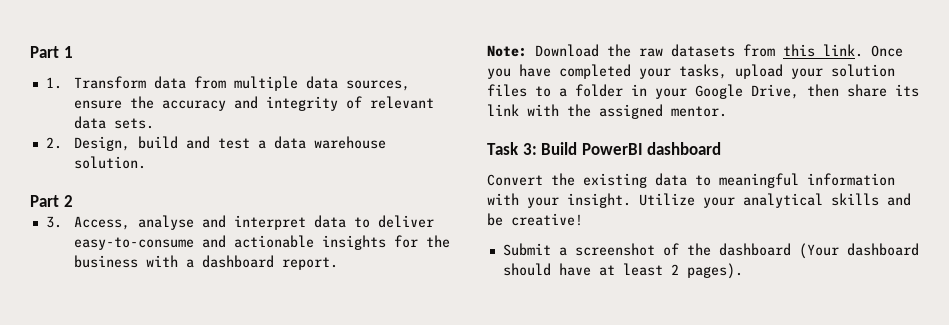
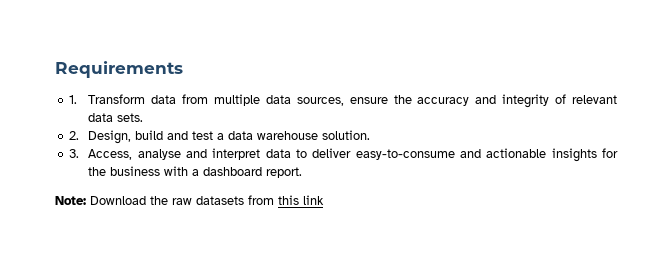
[30,46,73,58] Part 1 -> [55,61,183,78] Requirements
[30,195,73,207] // Part 2 -> (371, 135) none
[823,44,903,57] [487,64,895,79] [487,84,919,99] [487,104,727,119] [487,142,722,155] [487,173,895,188] [487,193,911,208] [487,213,583,226] [502,243,919,259] [502,263,743,279] link. Once you have completed your tasks, upload your solution files to a folder in your Google Drive, then share its link with the assigned mentor. // Task 3: Build PowerBI dashboard // Convert the existing data to meaningful information with your insight. Utilize your analytical skills and be creative! // Submit a screenshot of the dashboard (Your dashboard should have at least 2 pages). -> [303,195,324,205] link

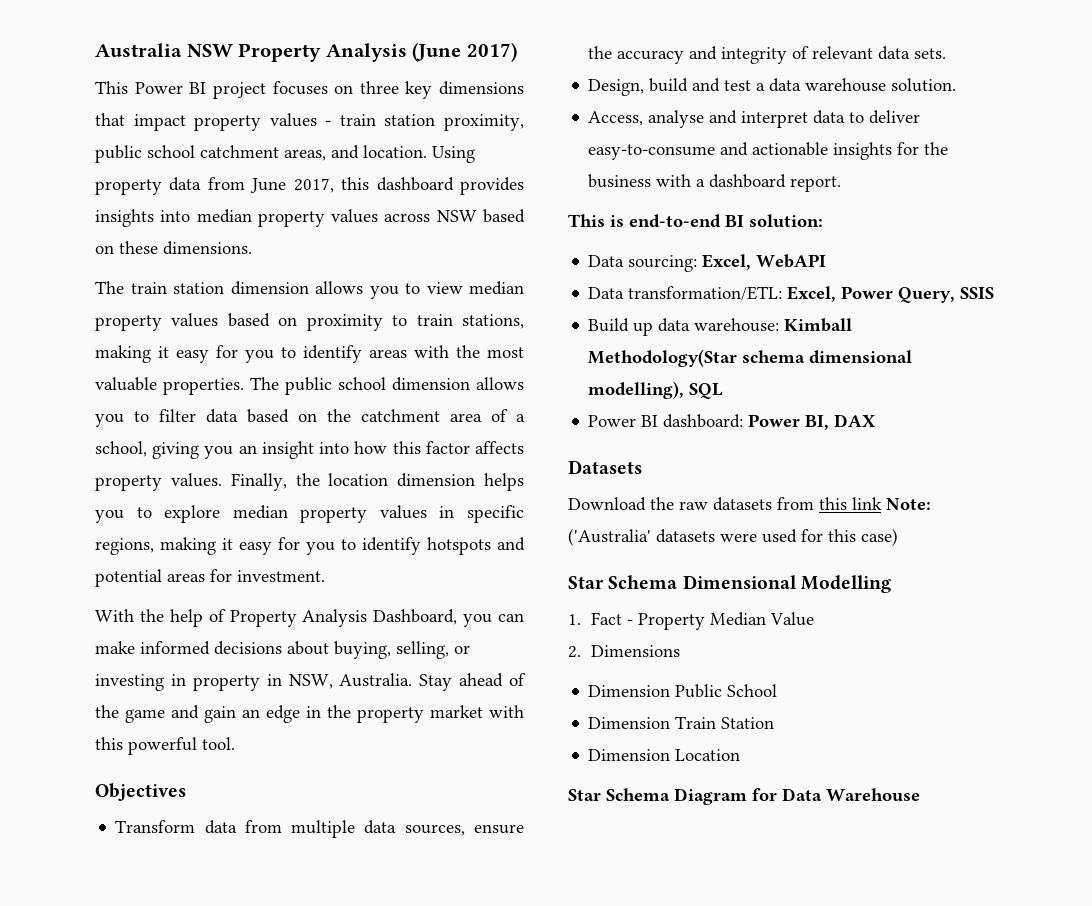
[55,61,183,78] [69,95,78,104] Requirements // 1. -> [95,42,517,62] [95,81,524,99] [95,113,524,131] [95,145,475,163] [95,177,524,195] [95,209,525,227] [95,241,252,255] [95,281,524,299] [95,313,524,331] [95,345,524,363] [95,377,524,395] [95,409,525,427] [95,441,524,459] [95,473,524,491] [95,505,524,523] [95,537,525,555] [95,569,325,587] [95,609,524,627] [95,641,470,659] [95,673,526,691] [95,705,524,723] [95,737,235,755] [95,783,186,801] Australia NSW Property Analysis (June 2017) // This Power BI project focuses on three key dimensions that impact property values - train station proximity, public school catchment areas, and location. Using property data from June 2017, this dashboard provides insights into median property values across NSW based on these dimensions. // The train station dimension allows you to view median property values based on proximity to train stations, making it easy for you to identify areas with the most valuable properties. The public school dimension allows you to filter data based on the catchment area of a school, giving you an insight into how this factor affects property values. Finally, the location dimension helps you to explore median property values in specific regions, making it easy for you to identify hotspots and potential areas for investment. // With the help of Property Analysis Dashboard, you can make informed decisions about buying, selling, or investing in property in NSW, Australia. Stay ahead of the game and gain an edge in the property market with this powerful tool. // Objectives //
[69,131,80,140] 2. -> (947, 53) none
[69,149,80,158] 3. -> (957, 85) none
[55,196,86,205] Note: -> [568,214,823,228] [588,254,827,272] [588,286,995,303] [588,318,853,336] [588,349,913,367] [588,381,724,399] [588,414,877,430] [568,460,642,474] This is end-to-end BI solution: // Data sourcing: Excel, WebAPI // Data transformation/ETL: Excel, Power Query, SSIS // Build up data warehouse: Kimball Methodology(Star schema dimensional modelling), SQL // Power BI dashboard: Power BI, DAX // Datasets //
(324, 200) none -> [886,498,931,510] [568,528,898,546] [568,575,891,593] [568,612,815,630] [568,645,681,658] [588,684,778,698] [588,716,775,729] [588,749,741,761] [568,788,920,805] Note: ('Australia' datasets were used for this case) // Star Schema Dimensional Modelling // 1. Fact - Property Median Value // 2. Dimensions // Dimension Public School // Dimension Train Station // Dimension Location // Star Schema Diagram for Data Warehouse

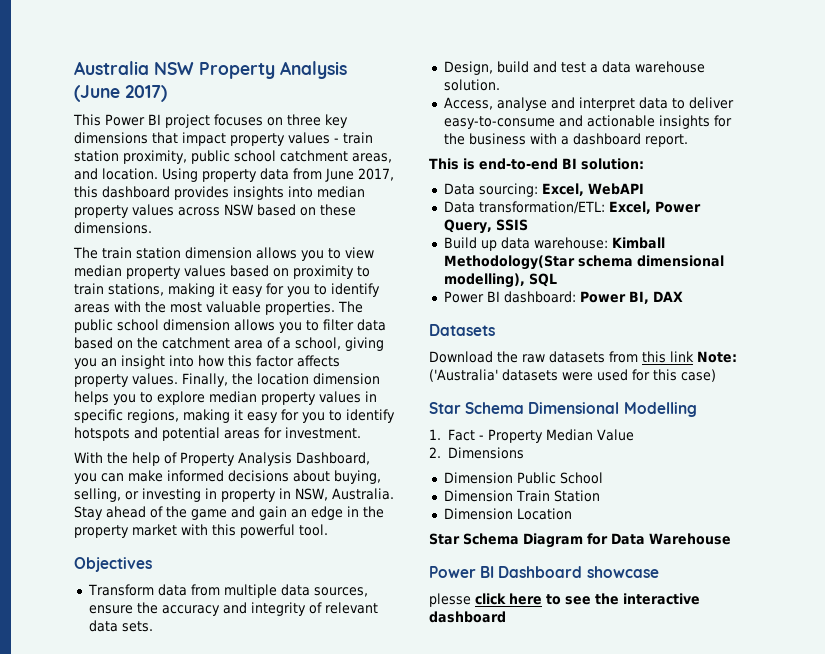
(920, 795) none -> [429,566,659,578] [429,593,700,607] [429,611,506,623] // Power BI Dashboard showcase // plesse click here to see the interactive dashboard

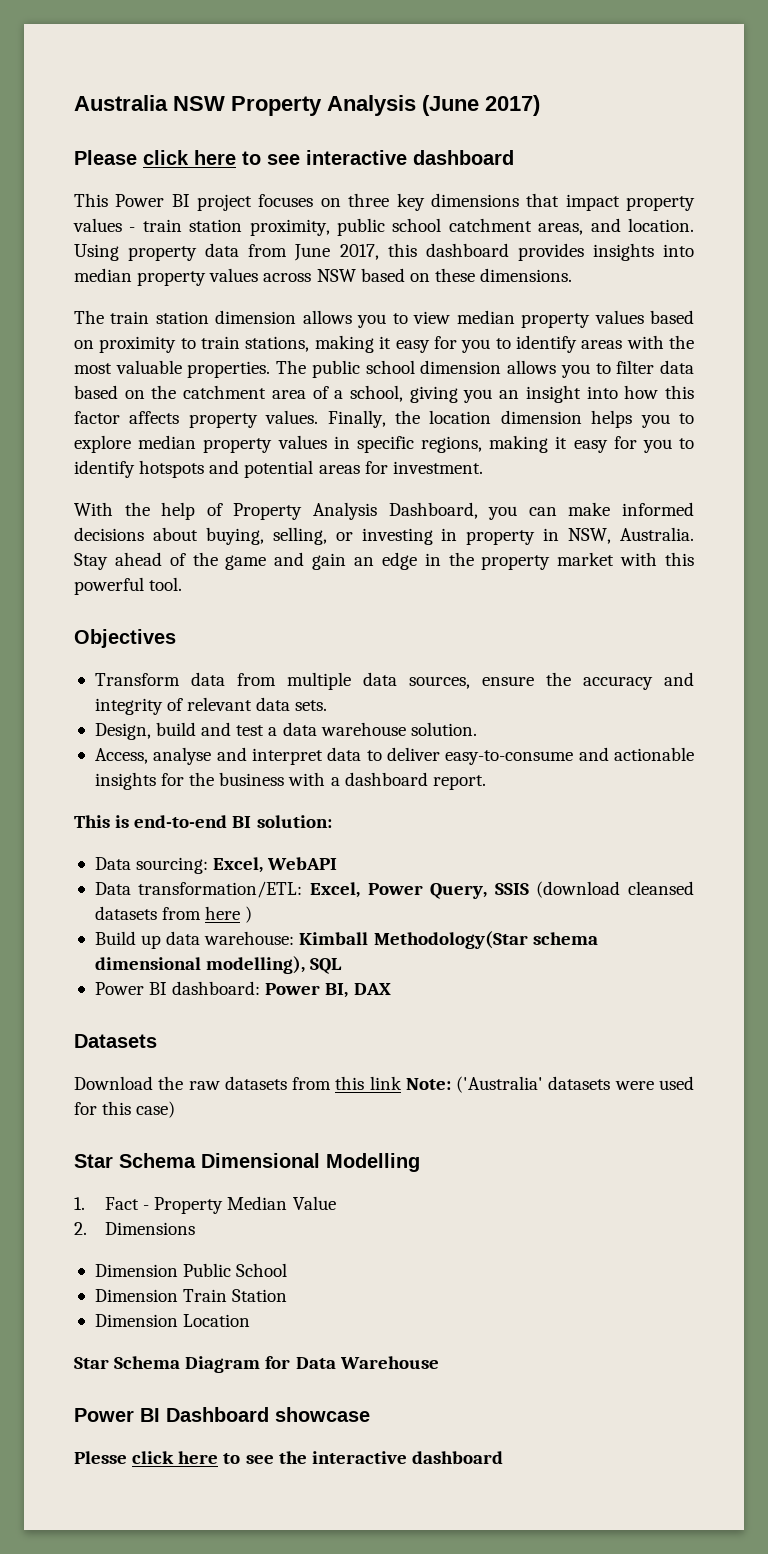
(167, 93) none -> [74,150,514,165] // Please click here to see interactive dashboard
(528, 225) none -> [536,881,694,898] [94,906,253,923] (download cleansed datasets from here )
[429,593,471,607] plesse -> [74,1451,127,1464] Plesse

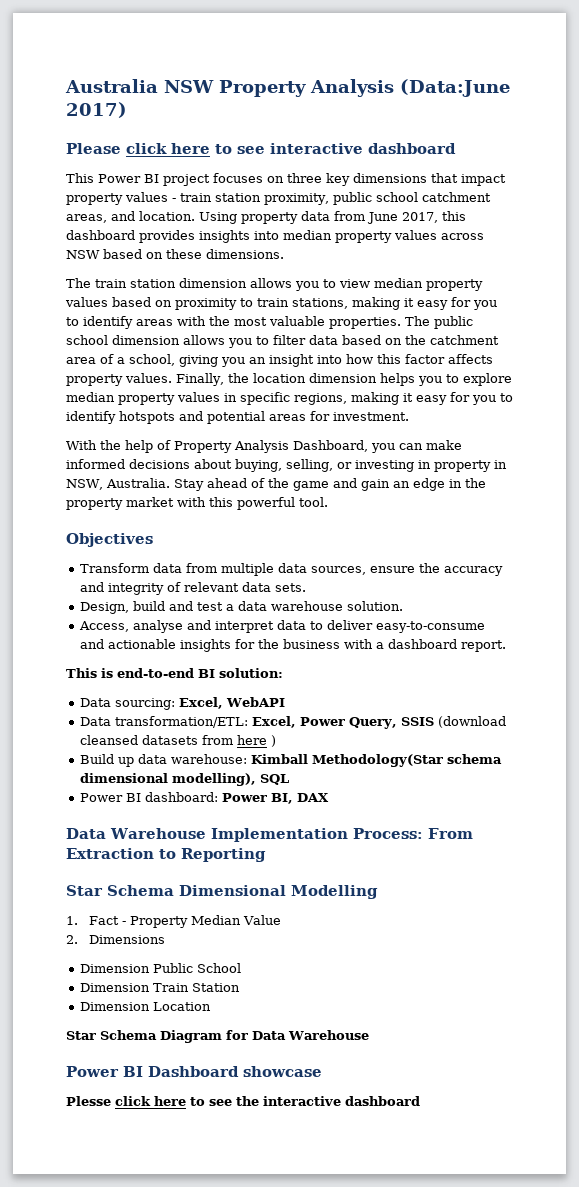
[422,95,479,116] (June -> [400,79,510,97] (Data:June
[74,1034,157,1048] [74,1076,694,1093] [74,1101,176,1118] Datasets // Download the raw datasets from this link Note: ('Australia' datasets were used for this case) -> [66,828,473,842] [66,848,266,862] Data Warehouse Implementation Process: From Extraction to Reporting

